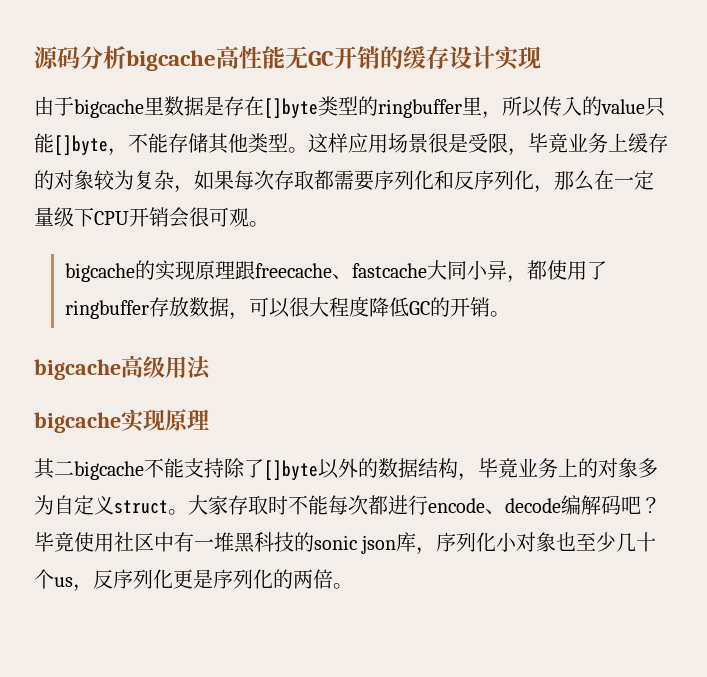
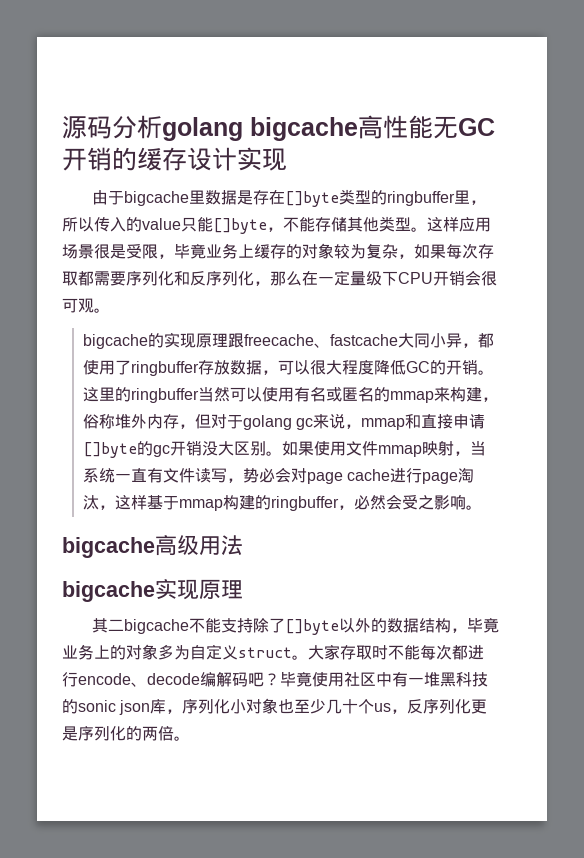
(126, 57) none -> [162,117,243,141] golang
(511, 314) none -> [82,387,498,403] [82,413,486,430] [82,441,486,458] [82,467,475,484] [82,494,482,511] 这里的ringbuffer当然可以使用有名或匿名的mmap来构建，俗称堆外内存，但对于golang gc来说，mmap和直接申请[]byte的gc开销没大区别。如果使用文件mmap映射，当系统一直有文件读写，势必会对page cache进行page淘汰，这样基于mmap构建的ringbuffer，必然会受之影响。

